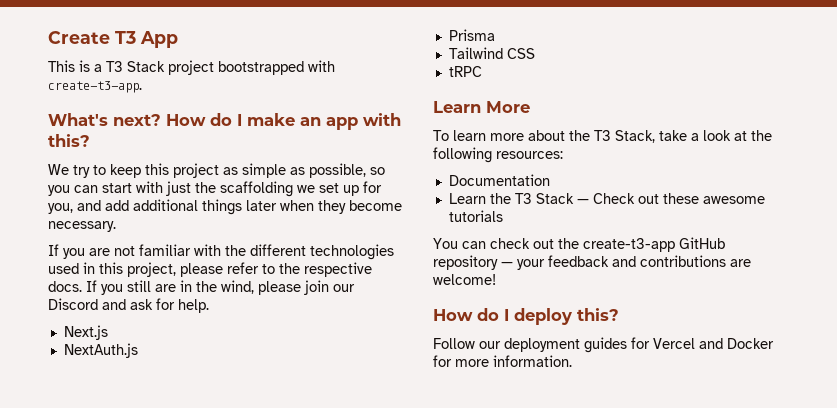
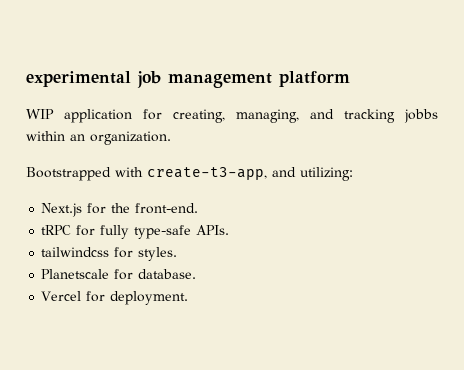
[48,31,178,48] [48,60,335,75] [48,81,142,93] [48,113,401,130] [48,134,90,147] [48,163,385,178] [48,181,382,197] [48,199,402,215] [48,221,116,232] [48,244,394,260] [48,262,372,277] [48,280,355,295] [48,298,209,313] [63,325,108,340] [63,343,138,358] [448,29,495,41] [448,47,535,59] [448,66,482,77] [433,101,530,113] [433,130,772,143] [433,147,563,163] [448,174,550,186] [448,193,765,204] [448,210,503,222] [433,237,725,252] [433,255,751,270] [433,274,496,285] [433,308,619,325] [433,337,774,353] [433,355,572,367] Create T3 App // This is a T3 Stack project bootstrapped with create-t3-app. // What's next? How do I make an app with this? // We try to keep this project as simple as possible, so you can start with just the scaffolding we set up for you, and add additional things later when they become necessary. // If you are not familiar with the different technologies used in this project, please refer to the respective docs. If you still are in the wind, please join our Discord and ask for help. // Next.js // NextAuth.js // Prisma // Tailwind CSS // tRPC // Learn More // To learn more about the T3 Stack, take a look at the following resources: // Documentation // Learn the T3 Stack — Check out these awesome tutorials // You can check out the create-t3-app GitHub repository — your feedback and contributions are welcome! // How do I deploy this? // Follow our deployment guides for Vercel and Docker for more information. -> [26,71,350,88] [26,109,438,123] [26,131,171,145] [26,167,353,181] [41,203,199,217] [41,225,230,239] [41,247,178,261] [41,269,197,280] [41,291,189,305] experimental job management platform // WIP application for creating, managing, and tracking jobbs within an organization. // Bootstrapped with create-t3-app, and utilizing: // Next.js for the front-end. // tRPC for fully type-safe APIs. // tailwindcss for styles. // Planetscale for database. // Vercel for deployment.

